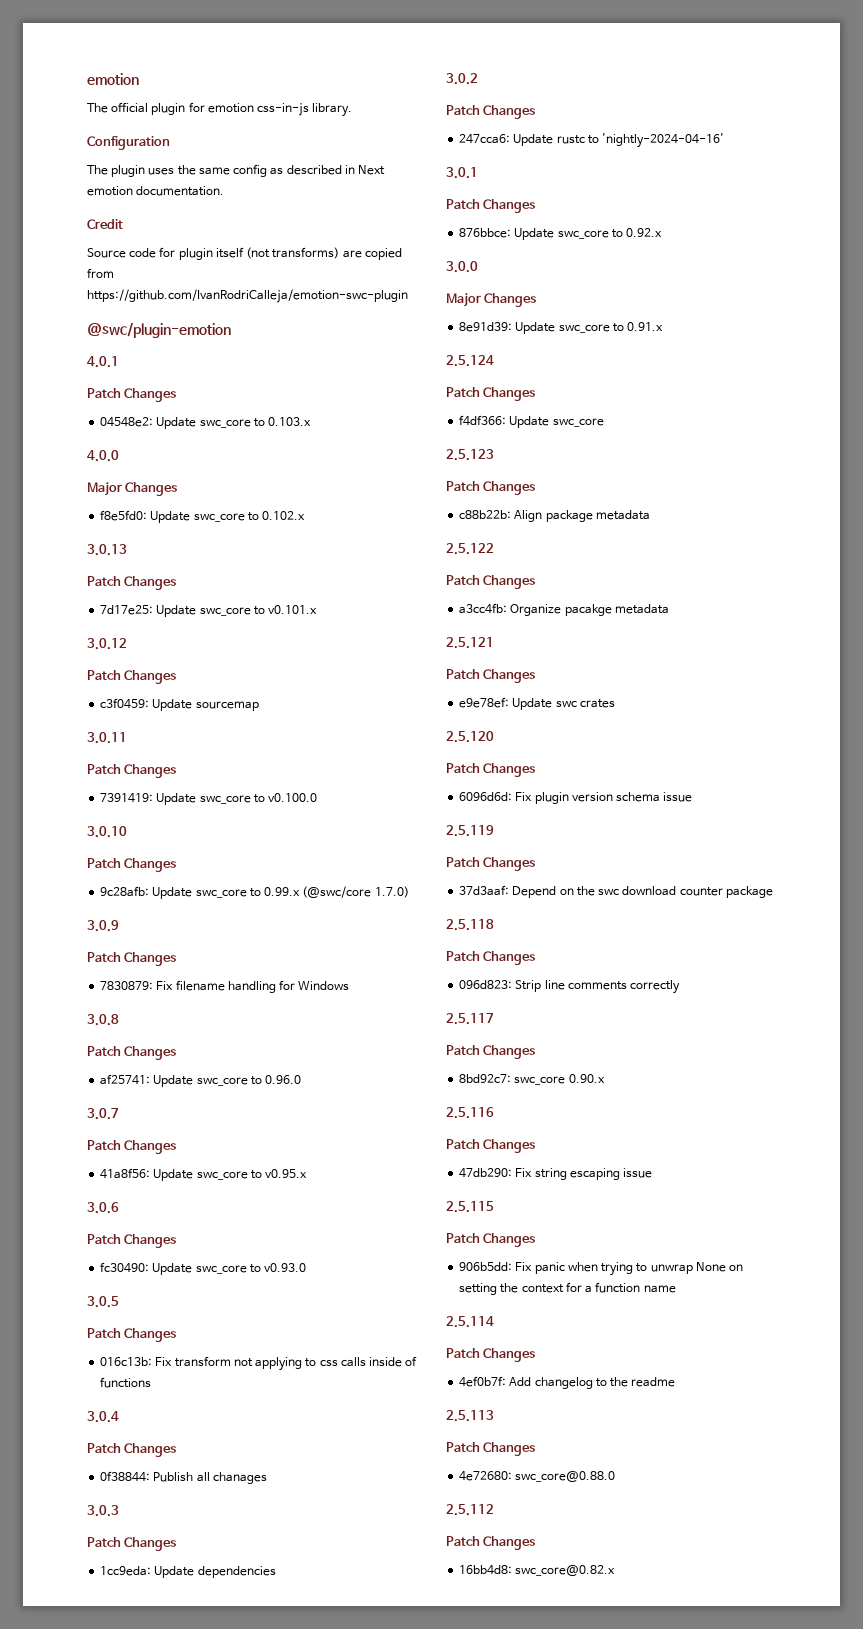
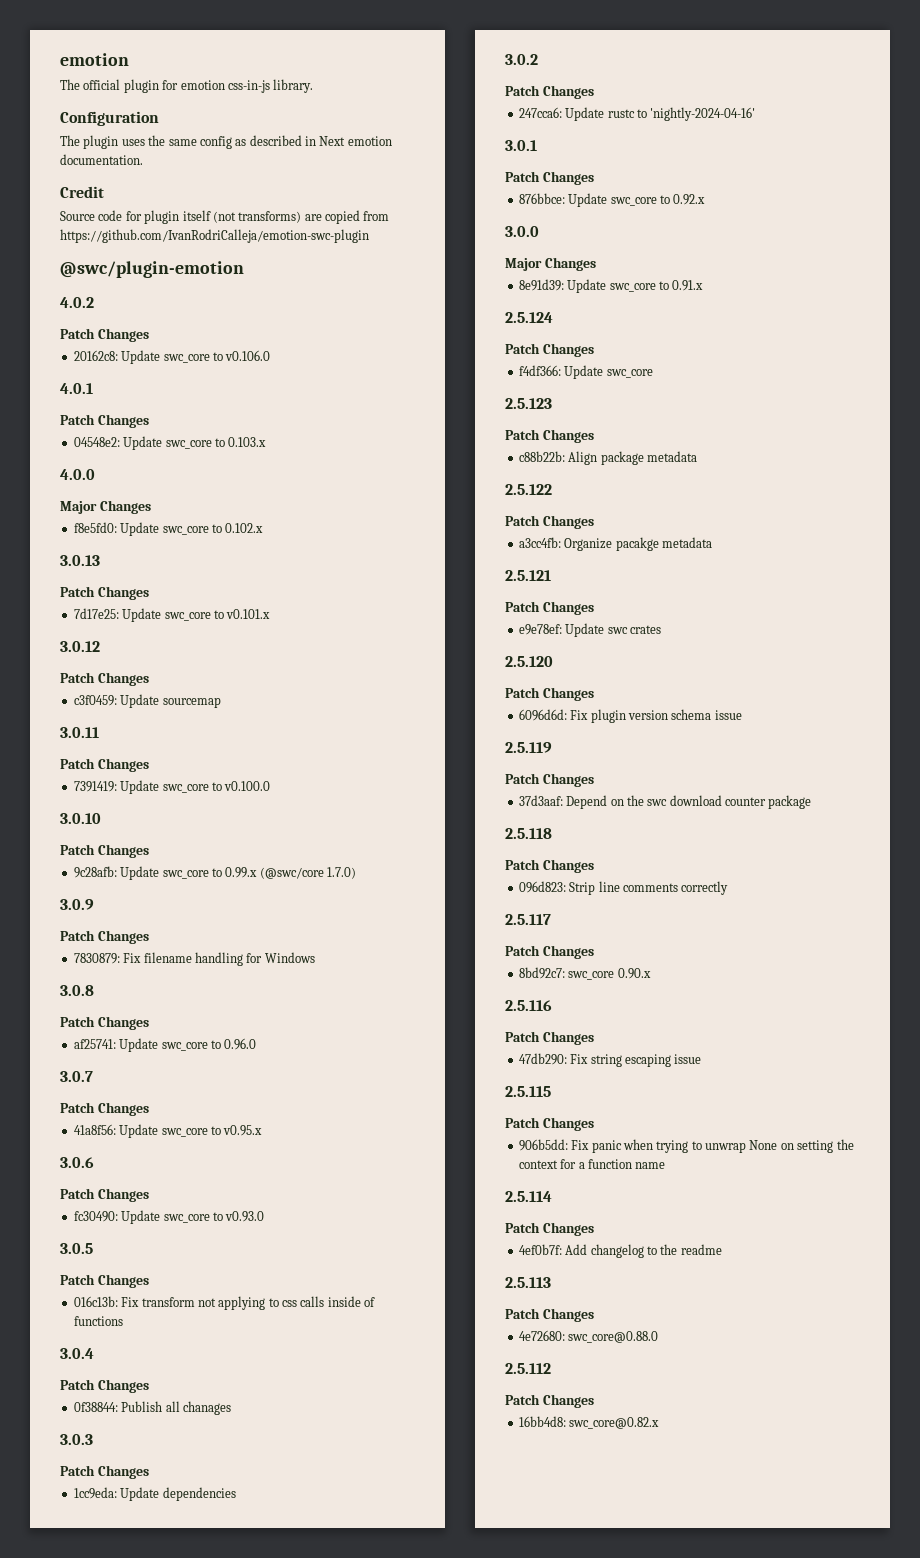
(231, 330) none -> [60,297,94,308] [60,328,149,342] [73,350,271,364] // 4.0.2 // Patch Changes // 20162c8: Update swc_core to v0.106.0

